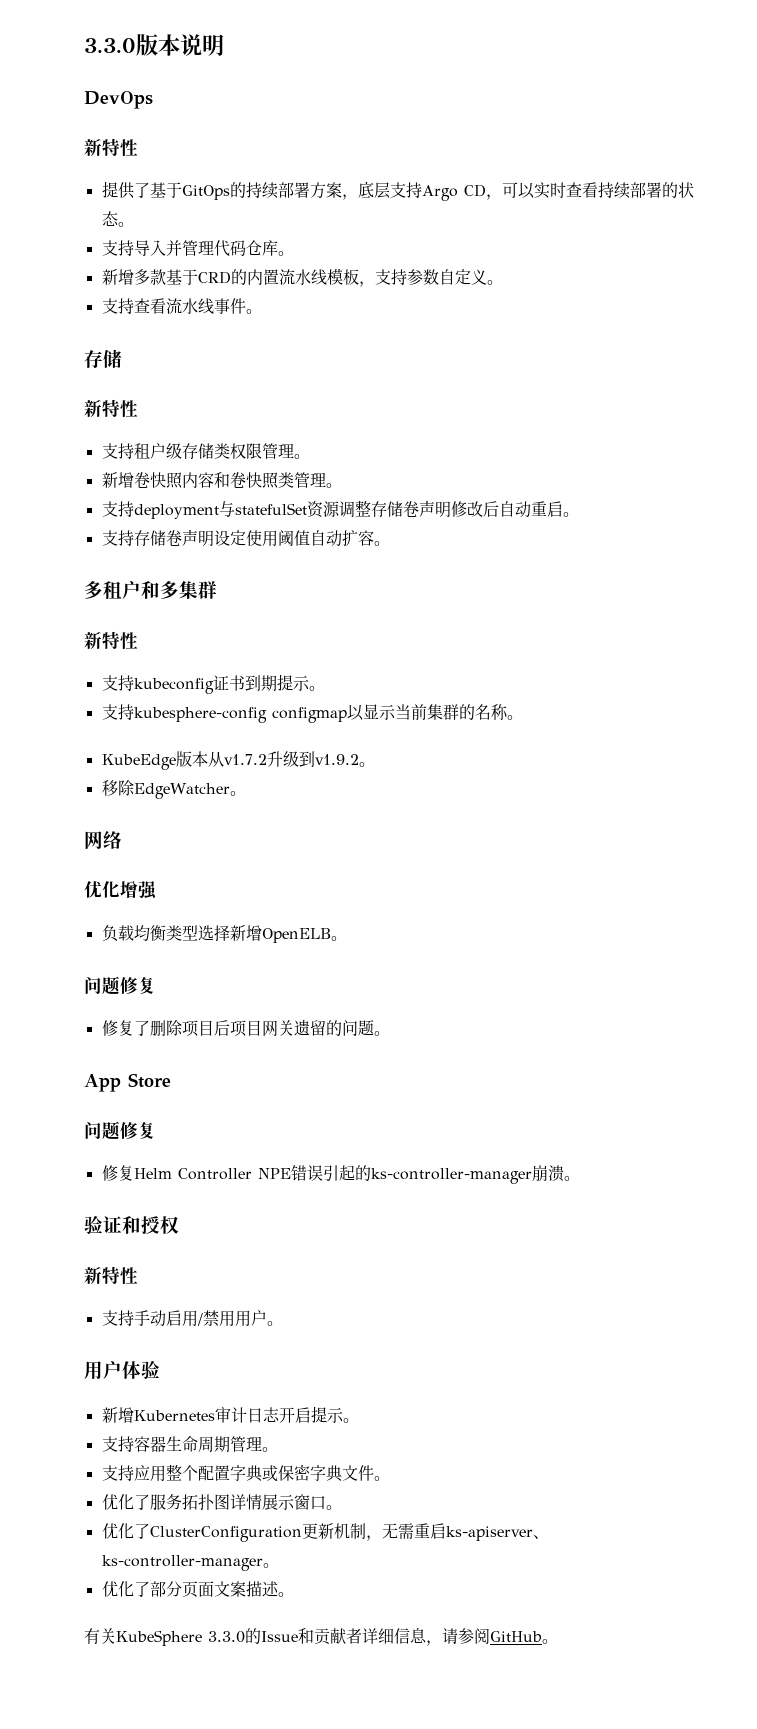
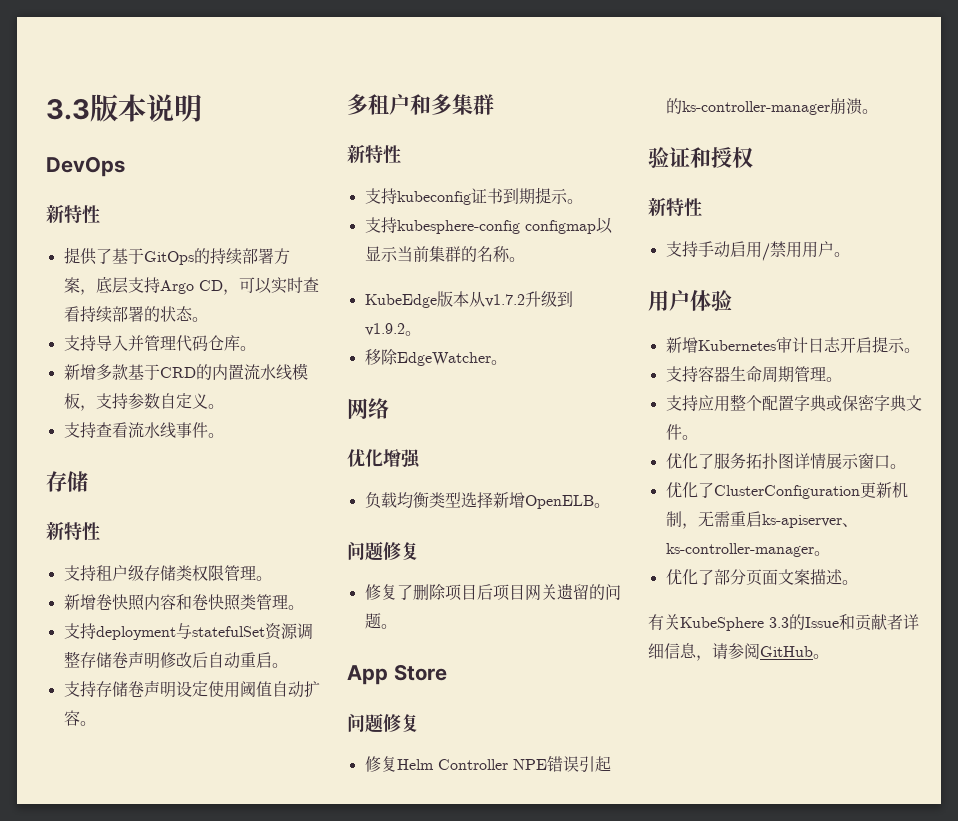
[84,38,136,53] 3.3.0 -> [46,98,90,120] 3.3
[208,1631,245,1643] 3.3.0 -> [769,617,789,628] 3.3

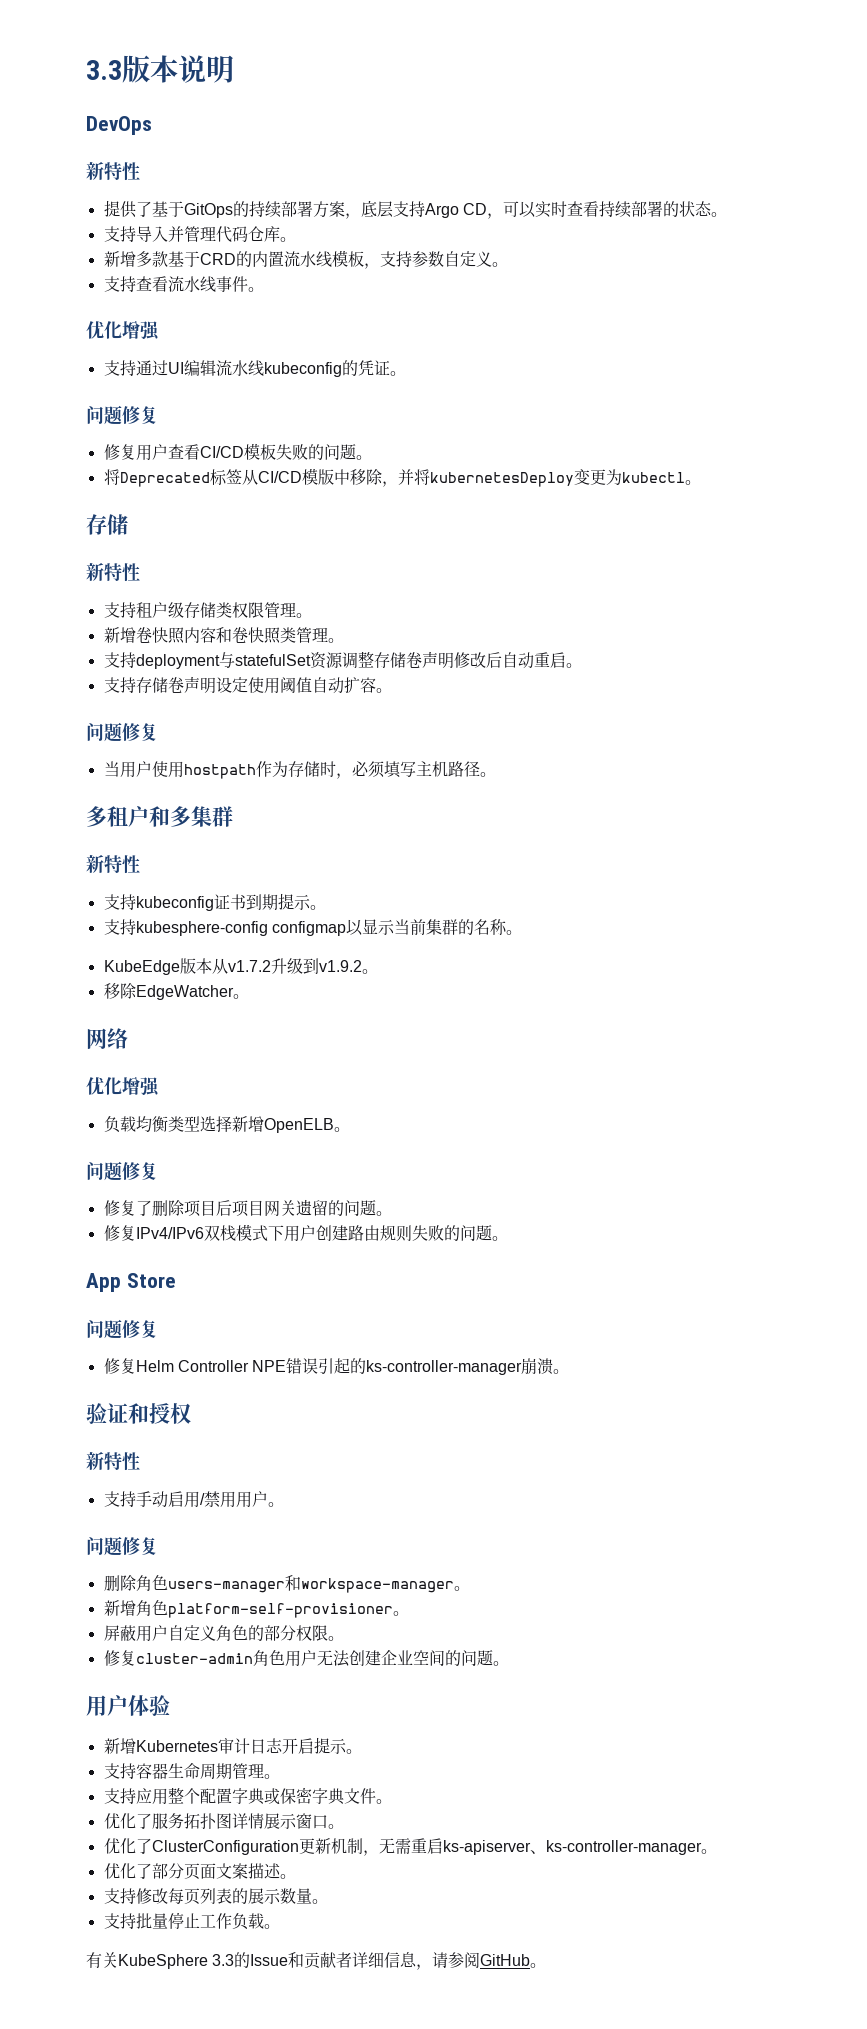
(224, 435) none -> [86,321,160,341] [103,360,406,377] [86,405,158,425] [103,443,372,461] [103,468,701,487] // 优化增强 // 支持通过UI编辑流水线kubeconfig的凭证。 // 问题修复 // 修复用户查看CI/CD模板失败的问题。 // 将Deprecated标签从CI/CD模版中移除，并将kubernetesDeploy变更为kubectl。
(96, 723) none -> [86,722,158,742] [103,761,496,779] // 问题修复 // 当用户使用hostpath作为存储时，必须填写主机路径。
(397, 626) none -> [103,1224,508,1242] // 修复IPv4/IPv6双栈模式下用户创建路由规则失败的问题。
(850, 254) none -> [86,1536,158,1556] [103,1575,470,1593] [103,1600,409,1618] [103,1625,344,1642] [103,1650,509,1667] // 问题修复 // 删除角色users-manager和workspace-manager。 // 新增角色platform-self-provisioner。 // 屏蔽用户自定义角色的部分权限。 // 修复cluster-admin角色用户无法创建企业空间的问题。
(858, 582) none -> [103,1888,328,1905] [103,1912,280,1930] // 支持修改每页列表的展示数量。 // 支持批量停止工作负载。

